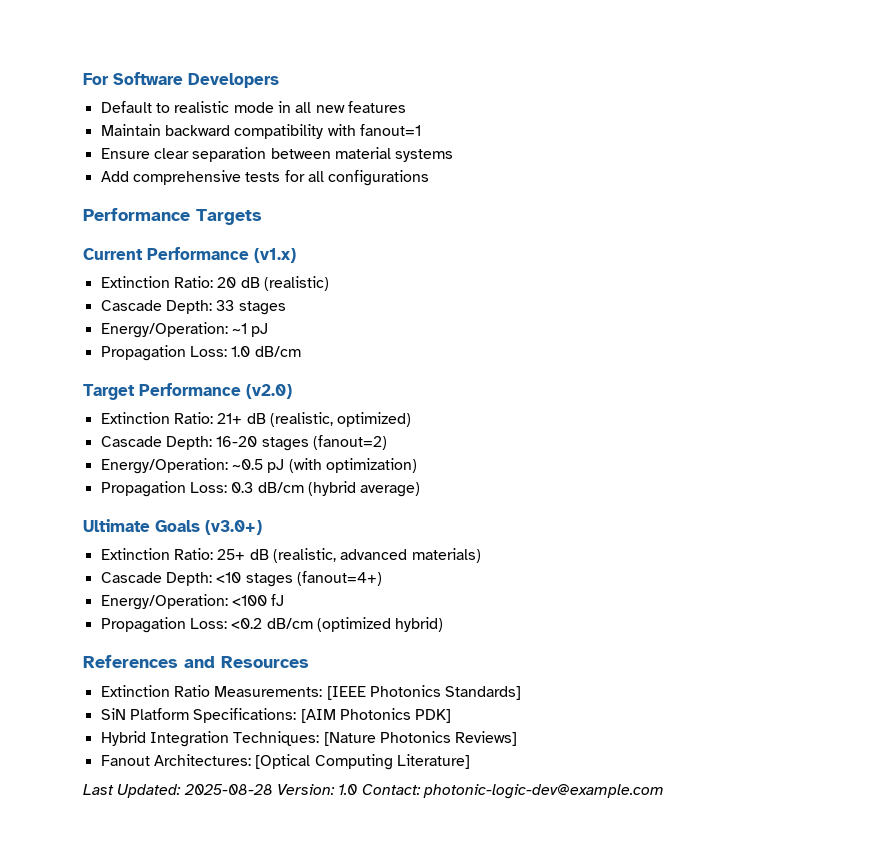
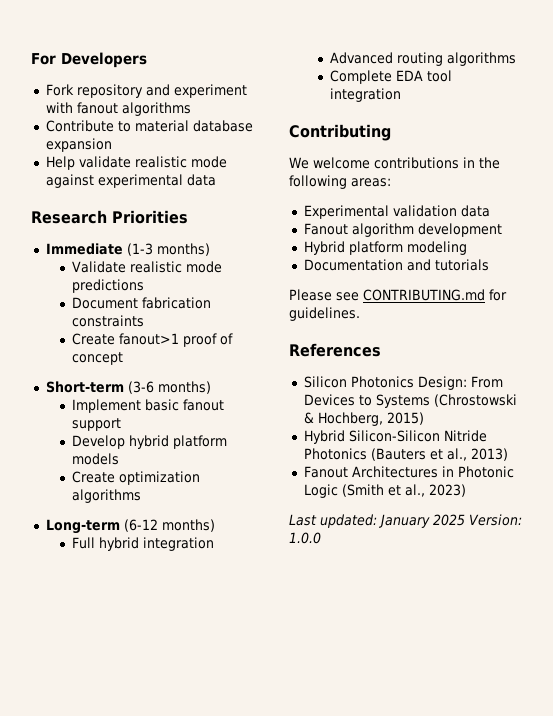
[113,72,183,85] Software -> (56, 59) none
[100,101,406,113] [100,124,421,139] [100,147,454,162] [100,170,430,186] [83,208,262,225] [83,247,296,263] [100,276,329,291] [100,300,286,315] [100,322,269,338] [100,345,301,361] [83,383,292,400] [100,412,412,427] [100,435,387,451] [100,458,417,474] [100,481,421,497] [83,519,262,535] [100,548,481,563] [100,571,382,587] [100,594,285,610] [100,617,444,633] [83,655,309,668] [100,685,522,700] [100,708,452,723] [100,731,518,747] [100,754,470,770] [83,784,664,799] Default to realistic mode in all new features // Maintain backward compatibility with fanout=1 // Ensure clear separation between material systems // Add comprehensive tests for all configurations // Performance Targets // Current Performance (v1.x) // Extinction Ratio: 20 dB (realistic) // Cascade Depth: 33 stages // Energy/Operation: ~1 pJ // Propagation Loss: 1.0 dB/cm // Target Performance (v2.0) // Extinction Ratio: 21+ dB (realistic, optimized) // Cascade Depth: 16-20 stages (fanout=2) // Energy/Operation: ~0.5 pJ (with optimization) // Propagation Loss: 0.3 dB/cm (hybrid average) // Ultimate Goals (v3.0+) // Extinction Ratio: 25+ dB (realistic, advanced materials) // Cascade Depth: <10 stages (fanout=4+) // Energy/Operation: <100 fJ // Propagation Loss: <0.2 dB/cm (optimized hybrid) // References and Resources // Extinction Ratio Measurements: [IEEE Photonics Standards] // SiN Platform Specifications: [AIM Photonics PDK] // Hybrid Integration Techniques: [Nature Photonics Reviews] // Fanout Architectures: [Optical Computing Literature] // Last Updated: 2025-08-28 Version: 1.0 Contact: photonic-logic-dev@example.com -> [45,84,247,98] [45,102,191,116] [45,120,253,132] [45,138,112,152] [45,156,227,170] [45,174,216,188] [31,210,188,224] [45,243,210,256] [71,261,222,273] [71,279,144,293] [71,297,211,309] [71,315,144,327] [71,333,233,347] [71,352,123,365] [45,381,211,394] [71,399,224,413] [71,418,121,431] [71,435,227,449] [71,453,119,465] [71,471,200,485] [71,489,141,503] [45,519,215,534] [71,537,214,551] [329,52,516,66] [329,70,452,84] [329,88,401,102] [289,124,391,141] [289,157,500,169] [289,175,391,189] [303,205,490,219] [303,223,502,237] [303,241,467,255] [303,259,489,271] [289,289,507,301] [289,307,360,321] [289,343,381,357] [303,376,503,390] [303,394,517,408] [303,412,424,426] [303,430,487,444] [303,448,508,461] [303,466,514,478] [303,484,466,498] [289,514,522,528] [289,532,321,544] Fork repository and experiment with fanout algorithms // Contribute to material database expansion // Help validate realistic mode against experimental data // Research Priorities // Immediate (1-3 months) // Validate realistic mode predictions // Document fabrication constraints // Create fanout>1 proof of concept // Short-term (3-6 months) // Implement basic fanout support // Develop hybrid platform models // Create optimization algorithms // Long-term (6-12 months) // Full hybrid integration // Advanced routing algorithms // Complete EDA tool integration // Contributing // We welcome contributions in the following areas: // Experimental validation data // Fanout algorithm development // Hybrid platform modeling // Documentation and tutorials // Please see CONTRIBUTING.md for guidelines. // References // Silicon Photonics Design: From Devices to Systems (Chrostowski & Hochberg, 2015) // Hybrid Silicon-Silicon Nitride Photonics (Bauters et al., 2013) // Fanout Architectures in Photonic Logic (Smith et al., 2023) // Last updated: January 2025 Version: 1.0.0

